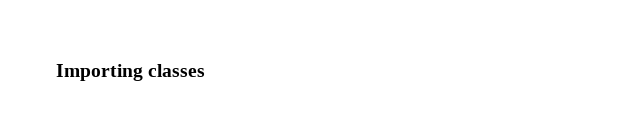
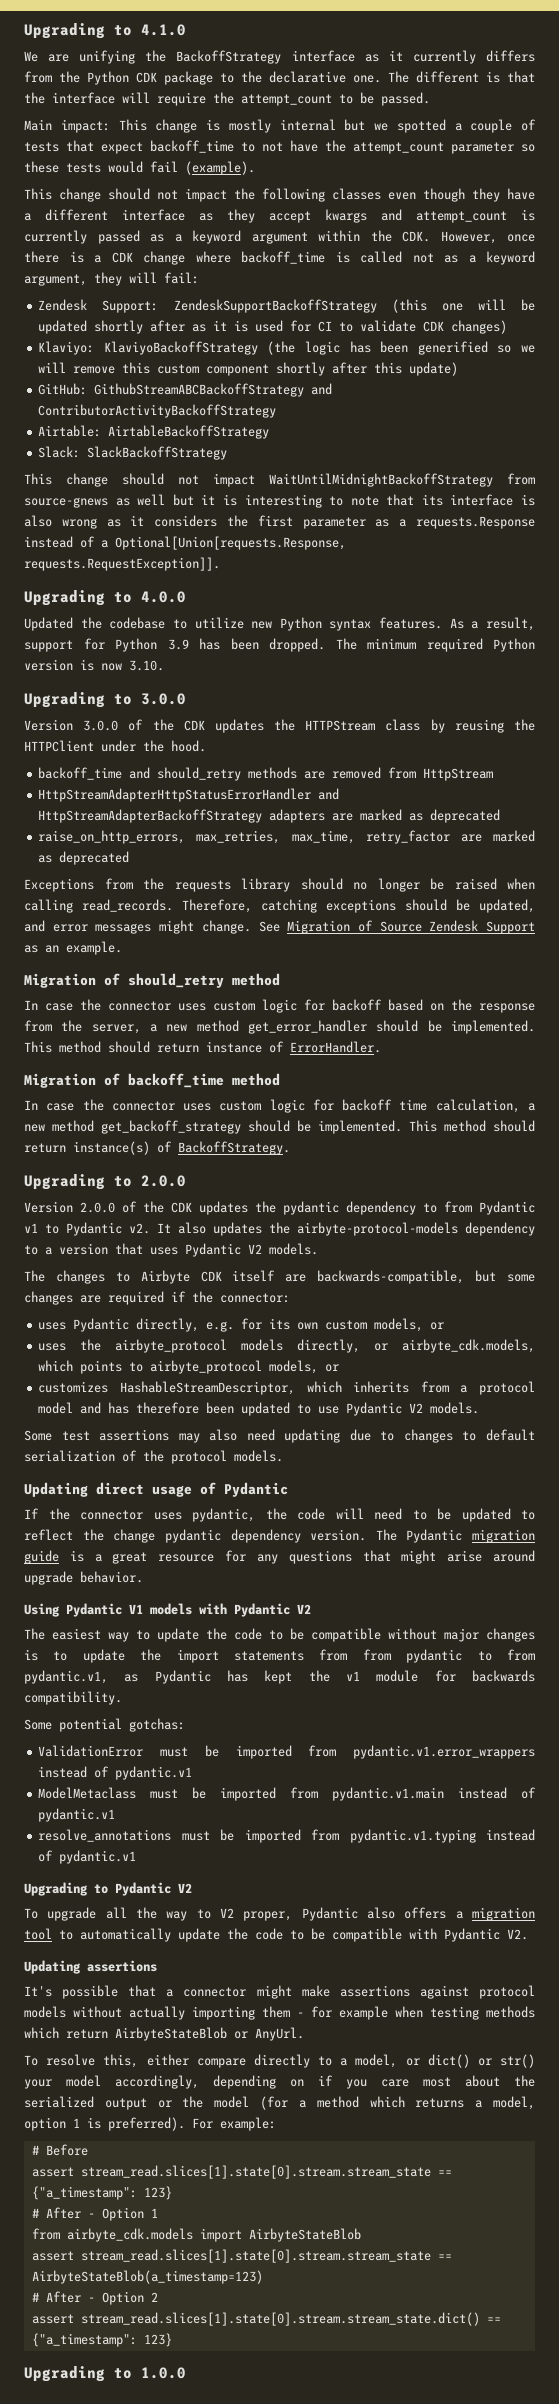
[56,64,206,81] Importing classes -> [24,23,186,39] [24,50,535,64] [24,71,535,85] [24,92,430,106] [24,119,536,133] [24,140,535,154] [24,161,255,175] [24,188,535,202] [24,209,535,223] [24,230,535,244] [24,251,535,265] [24,272,199,286] [38,299,535,313] [38,320,508,334] [38,341,535,355] [38,362,459,376] [38,383,333,397] [38,404,277,418] [38,425,270,439] [38,446,228,460] [24,473,535,487] [24,494,535,508] [24,515,535,529] [24,536,346,550] [24,557,220,571] [24,590,186,606] [24,617,535,631] [24,638,535,652] [24,659,164,671] [24,692,186,708] [24,719,535,733] [24,740,206,752] [38,767,494,781] [38,788,340,802] [38,809,501,823] [38,830,535,844] [38,851,130,865] [24,878,535,892] [24,899,535,913] [24,920,535,934] [24,941,122,955] [24,973,280,988] [24,999,535,1013] [24,1020,535,1034] [24,1041,381,1053] [24,1073,280,1088] [24,1099,535,1113] [24,1120,535,1134] [24,1141,290,1155] [24,1174,186,1190] [24,1201,535,1215] [24,1222,535,1236] [24,1243,318,1257] [24,1270,535,1284] [24,1291,290,1305] [38,1318,445,1332] [38,1339,535,1353] [38,1360,340,1374] [38,1381,535,1395] [38,1402,480,1416] [24,1429,535,1443] [24,1450,283,1464] [24,1482,288,1497] [24,1508,535,1522] [24,1529,535,1543] [24,1550,535,1564] [24,1571,143,1585] [24,1603,311,1617] [24,1628,535,1642] [24,1649,535,1663] [24,1670,535,1684] [24,1691,122,1705] [24,1718,185,1732] [38,1745,535,1759] [38,1766,193,1780] [38,1787,536,1801] [38,1808,116,1822] [38,1829,535,1843] [38,1850,137,1864] [24,1882,192,1896] [24,1907,535,1921] [24,1928,528,1942] [24,1960,157,1974] [24,1985,535,1999] [24,2006,535,2020] [24,2027,304,2041] [24,2054,536,2068] [24,2075,535,2089] [24,2096,535,2110] [24,2117,276,2131] [31,2144,88,2156] [31,2165,452,2179] [31,2186,172,2200] [31,2207,158,2221] [31,2228,361,2242] [31,2249,452,2263] [31,2270,263,2284] [31,2291,158,2305] [31,2312,501,2326] [31,2333,172,2347] [24,2366,186,2382] Upgrading to 4.1.0 // We are unifying the BackoffStrategy interface as it currently differs from the Python CDK package to the declarative one. The different is that the interface will require the attempt_count to be passed. // Main impact: This change is mostly internal but we spotted a couple of tests that expect backoff_time to not have the attempt_count parameter so these tests would fail (example). // This change should not impact the following classes even though they have a different interface as they accept kwargs and attempt_count is currently passed as a keyword argument within the CDK. However, once there is a CDK change where backoff_time is called not as a keyword argument, they will fail: // Zendesk Support: ZendeskSupportBackoffStrategy (this one will be updated shortly after as it is used for CI to validate CDK changes) // Klaviyo: KlaviyoBackoffStrategy (the logic has been generified so we will remove this custom component shortly after this update) // GitHub: GithubStreamABCBackoffStrategy and ContributorActivityBackoffStrategy // Airtable: AirtableBackoffStrategy // Slack: SlackBackoffStrategy // This change should not impact WaitUntilMidnightBackoffStrategy from source-gnews as well but it is interesting to note that its interface is also wrong as it considers the first parameter as a requests.Response instead of a Optional[Union[requests.Response, requests.RequestException]]. // Upgrading to 4.0.0 // Updated the codebase to utilize new Python syntax features. As a result, support for Python 3.9 has been dropped. The minimum required Python version is now 3.10. // Upgrading to 3.0.0 // Version 3.0.0 of the CDK updates the HTTPStream class by reusing the HTTPClient under the hood. // backoff_time and should_retry methods are removed from HttpStream // HttpStreamAdapterHttpStatusErrorHandler and HttpStreamAdapterBackoffStrategy adapters are marked as deprecated // raise_on_http_errors, max_retries, max_time, retry_factor are marked as deprecated // Exceptions from the requests library should no longer be raised when calling read_records. Therefore, catching exceptions should be updated, and error messages might change. See Migration of Source Zendesk Support as an example. // Migration of should_retry method // In case the connector uses custom logic for backoff based on the response from the server, a new method get_error_handler should be implemented. This method should return instance of ErrorHandler. // Migration of backoff_time method // In case the connector uses custom logic for backoff time calculation, a new method get_backoff_strategy should be implemented. This method should return instance(s) of BackoffStrategy. // Upgrading to 2.0.0 // Version 2.0.0 of the CDK updates the pydantic dependency to from Pydantic v1 to Pydantic v2. It also updates the airbyte-protocol-models dependency to a version that uses Pydantic V2 models. // The changes to Airbyte CDK itself are backwards-compatible, but some changes are required if the connector: // uses Pydantic directly, e.g. for its own custom models, or // uses the airbyte_protocol models directly, or airbyte_cdk.models, which points to airbyte_protocol models, or // customizes HashableStreamDescriptor, which inherits from a protocol model and has therefore been updated to use Pydantic V2 models. // Some test assertions may also need updating due to changes to default serialization of the protocol models. // Updating direct usage of Pydantic // If the connector uses pydantic, the code will need to be updated to reflect the change pydantic dependency version. The Pydantic migration guide is a great resource for any questions that might arise around upgrade behavior. // Using Pydantic V1 models with Pydantic V2 // The easiest way to update the code to be compatible without major changes is to update the import statements from from pydantic to from pydantic.v1, as Pydantic has kept the v1 module for backwards compatibility. // Some potential gotchas: // ValidationError must be imported from pydantic.v1.error_wrappers instead of pydantic.v1 // ModelMetaclass must be imported from pydantic.v1.main instead of pydantic.v1 // resolve_annotations must be imported from pydantic.v1.typing instead of pydantic.v1 // Upgrading to Pydantic V2 // To upgrade all the way to V2 proper, Pydantic also offers a migration tool to automatically update the code to be compatible with Pydantic V2. // Updating assertions // It's possible that a connector might make assertions against protocol models without actually importing them - for example when testing methods which return AirbyteStateBlob or AnyUrl. // To resolve this, either compare directly to a model, or dict() or str() your model accordingly, depending on if you care most about the serialized output or the model (for a method which returns a model, option 1 is preferred). For example: // # Before // assert stream_read.slices[1].state[0].stream.stream_state == {"a_timestamp": 123} // # After - Option 1 // from airbyte_cdk.models import AirbyteStateBlob // assert stream_read.slices[1].state[0].stream.stream_state == AirbyteStateBlob(a_timestamp=123) // # After - Option 2 // assert stream_read.slices[1].state[0].stream.stream_state.dict() == {"a_timestamp": 123} // Upgrading to 1.0.0

